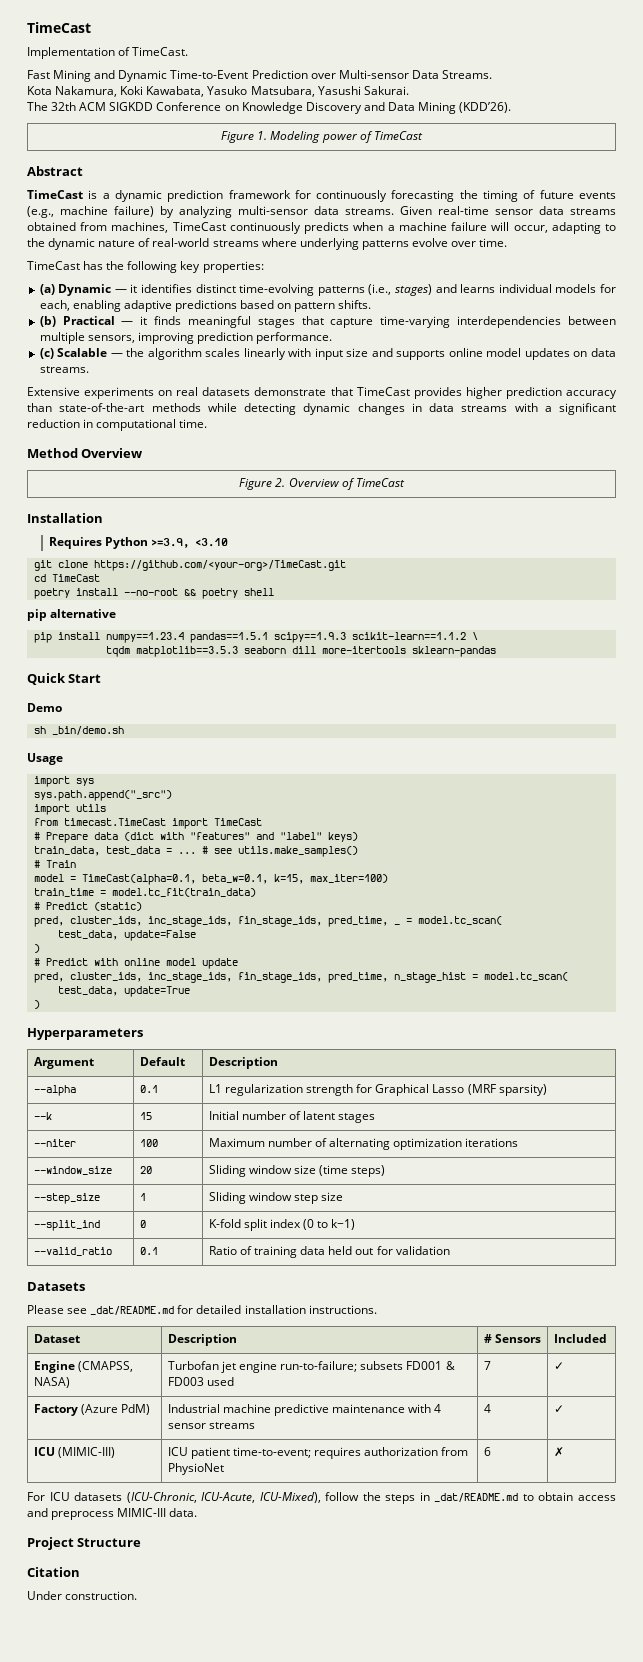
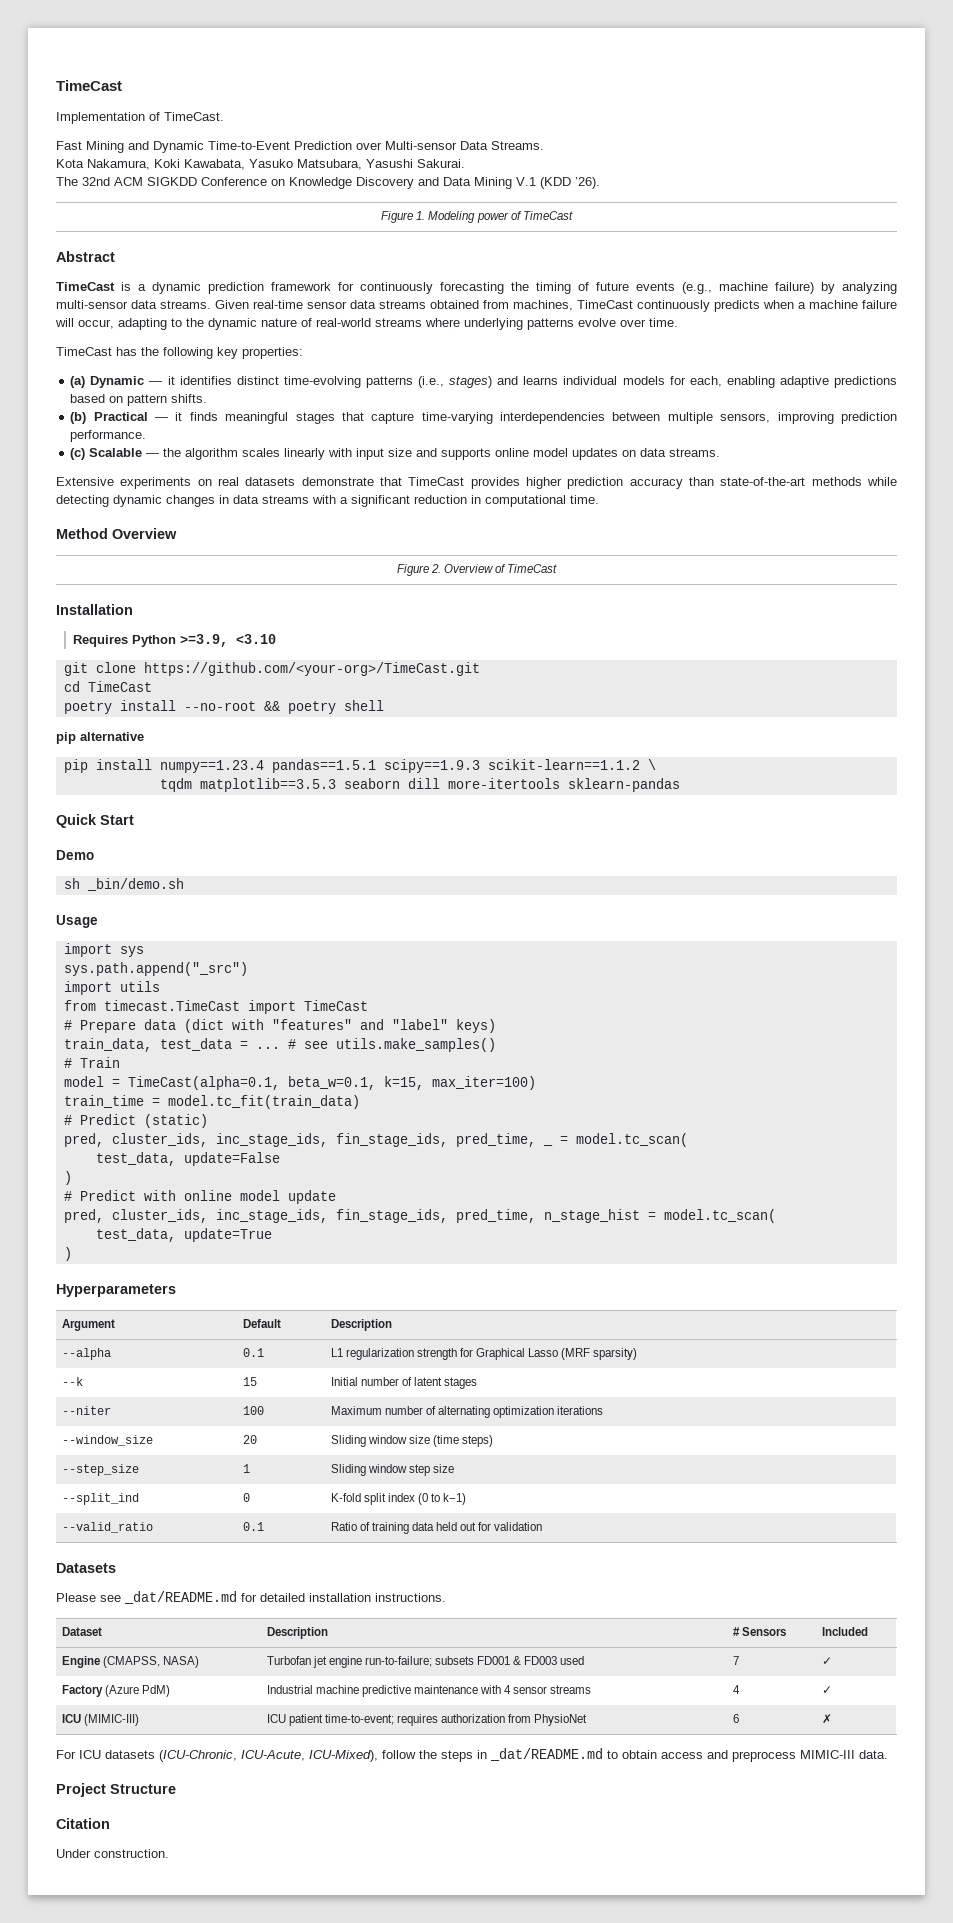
[51,102,77,111] 32th -> [82,177,110,186] 32nd
[459,102,512,113] (KDD’26). -> [516,177,600,189] V.1 (KDD ’26).

